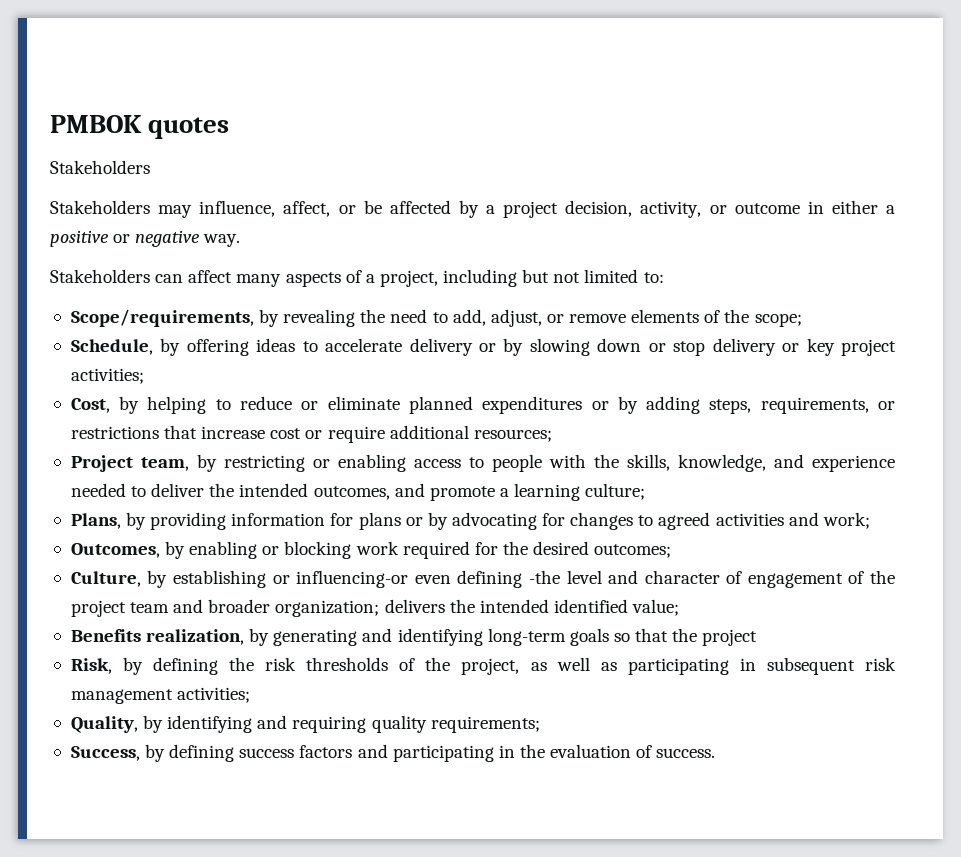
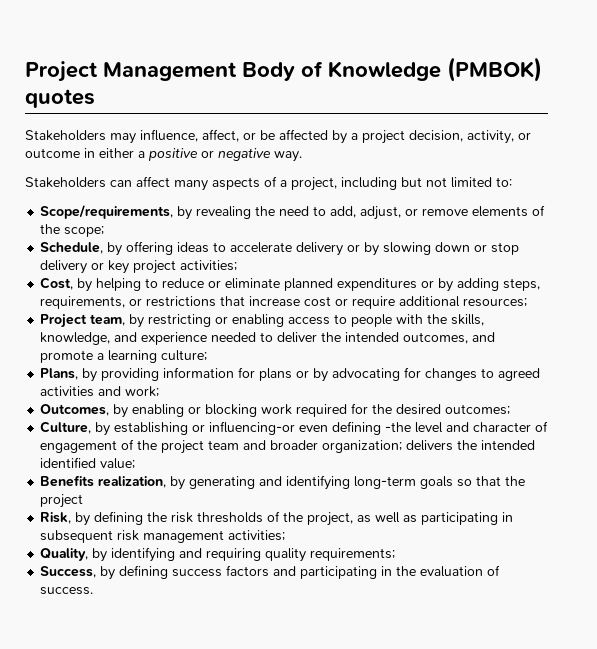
[50,115,142,133] PMBOK -> [25,57,542,82] Project Management Body of Knowledge (PMBOK)
[50,200,150,214] // Stakeholders -> (106, 135) none

